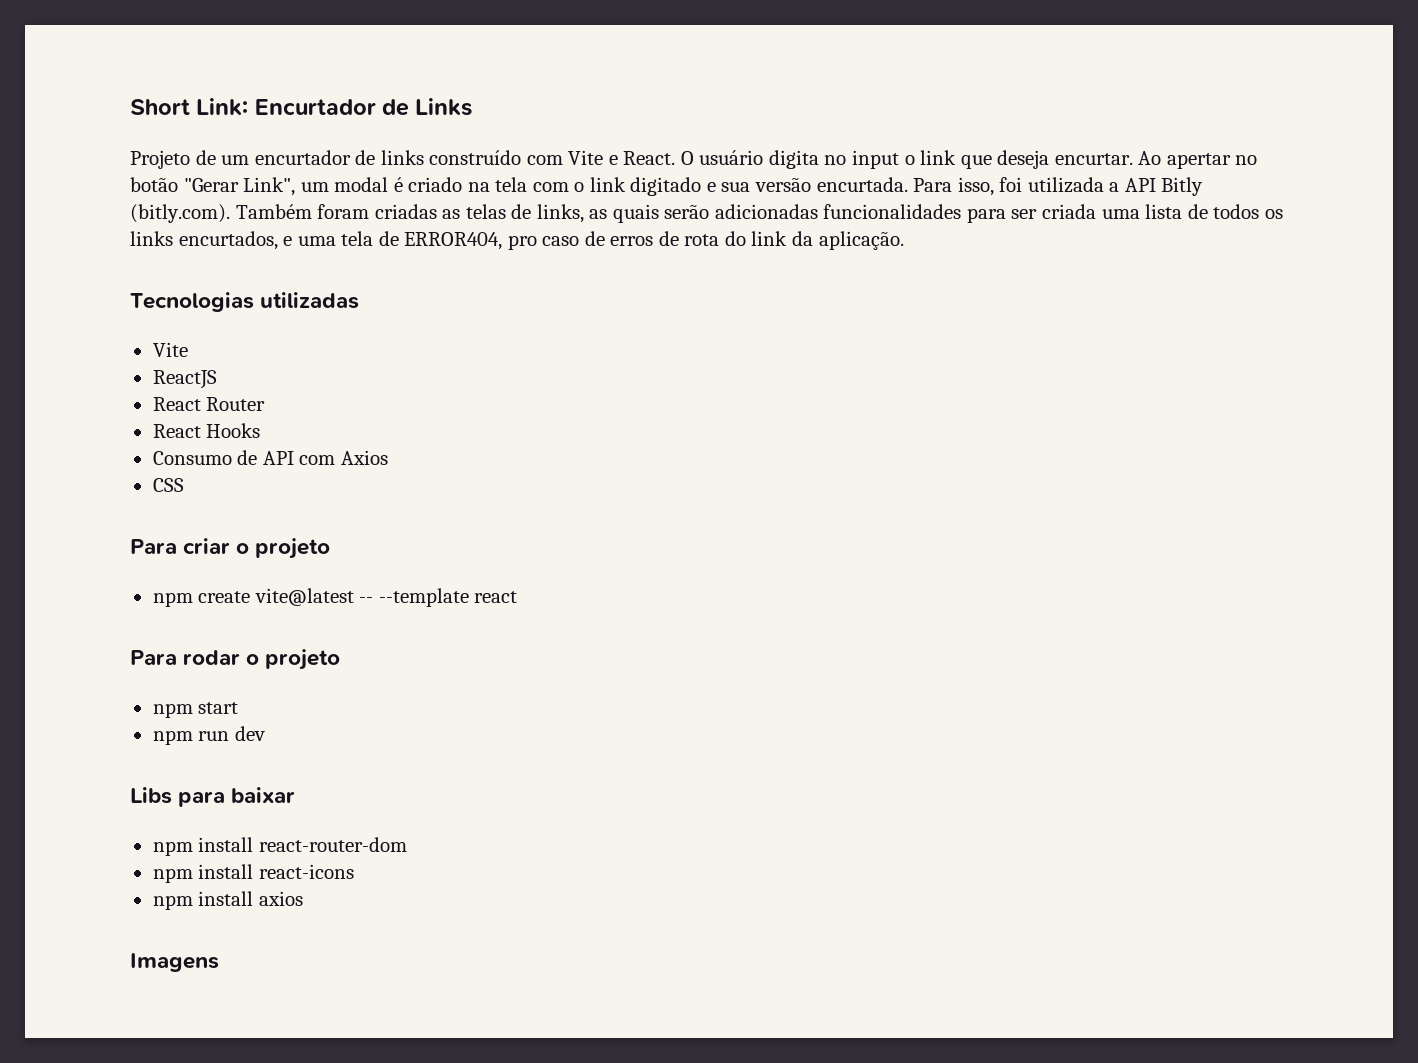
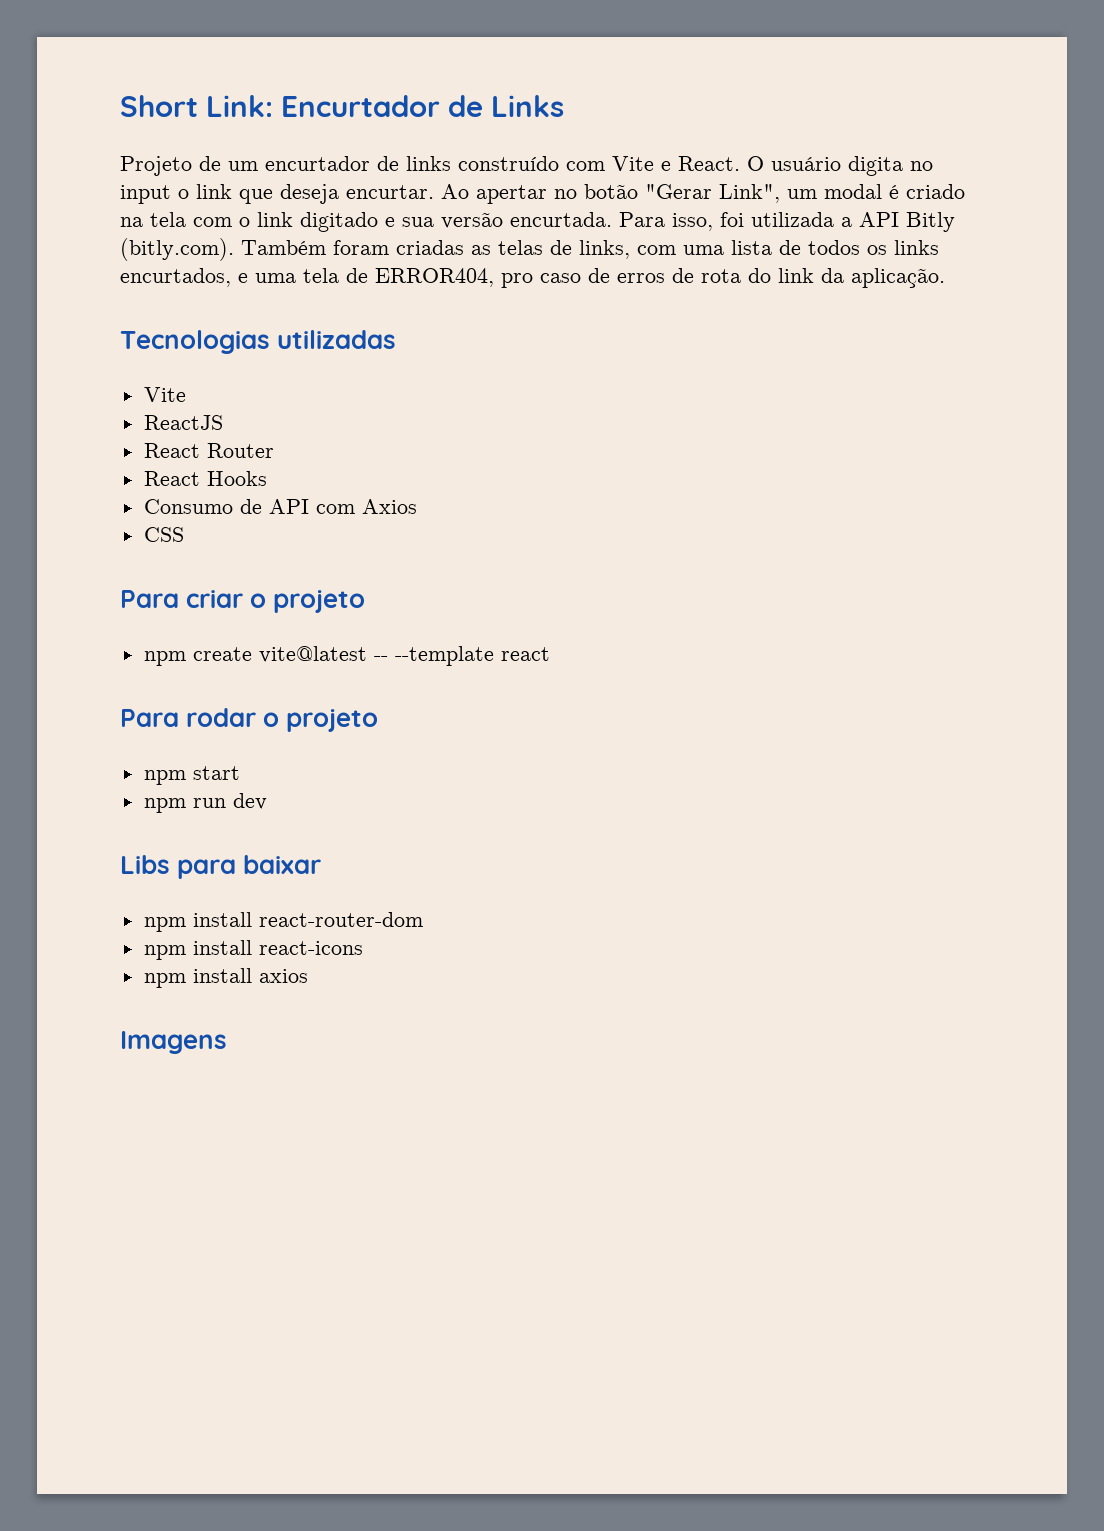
[589,204,1097,223] as quais serão adicionadas funcionalidades para ser criada -> [637,245,676,255] com

